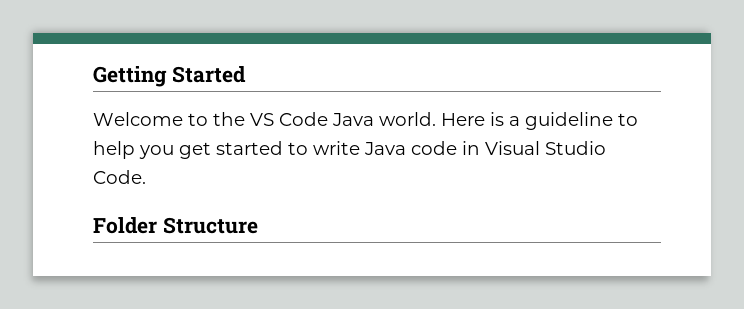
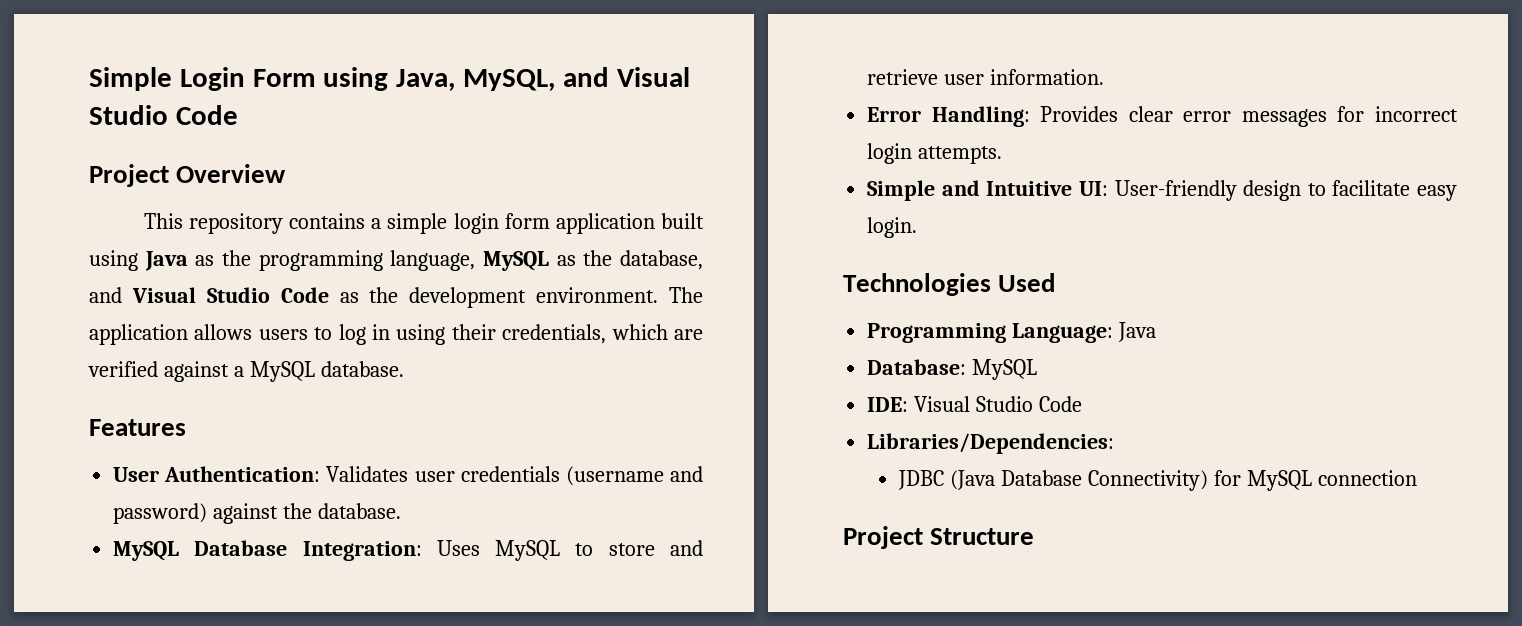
[93,66,246,87] [93,112,638,130] [93,141,606,159] [93,170,146,184] [93,217,157,234] Getting Started // Welcome to the VS Code Java world. Here is a guideline to help you get started to write Java code in Visual Studio Code. // Folder -> [89,67,690,91] [89,105,238,125] [89,164,287,187] [143,213,705,234] [89,250,703,271] [89,287,703,308] [89,324,703,345] [88,361,404,382] [89,419,186,436] [113,466,703,486] [113,503,402,524] [113,540,703,561] [867,69,1105,85] [867,106,1458,127] [867,143,1003,164] [867,180,1457,201] [867,217,918,238] [843,273,1056,296] [867,322,1157,343] [867,359,1038,380] [867,396,1083,412] [867,433,1115,454] [897,470,1417,491] [843,526,923,549] Simple Login Form using Java, MySQL, and Visual Studio Code // Project Overview // This repository contains a simple login form application built using Java as the programming language, MySQL as the database, and Visual Studio Code as the development environment. The application allows users to log in using their credentials, which are verified against a MySQL database. // Features // User Authentication: Validates user credentials (username and password) against the database. // MySQL Database Integration: Uses MySQL to store and retrieve user information. // Error Handling: Provides clear error messages for incorrect login attempts. // Simple and Intuitive UI: User-friendly design to facilitate easy login. // Technologies Used // Programming Language: Java // Database: MySQL // IDE: Visual Studio Code // Libraries/Dependencies: // JDBC (Java Database Connectivity) for MySQL connection // Project

